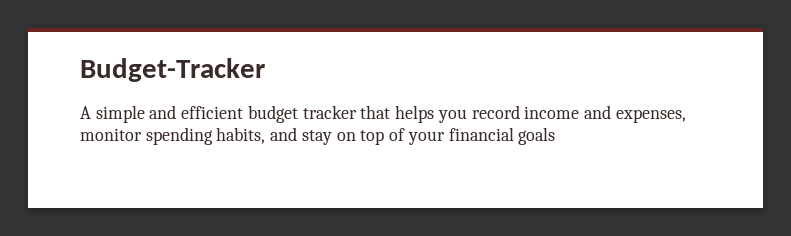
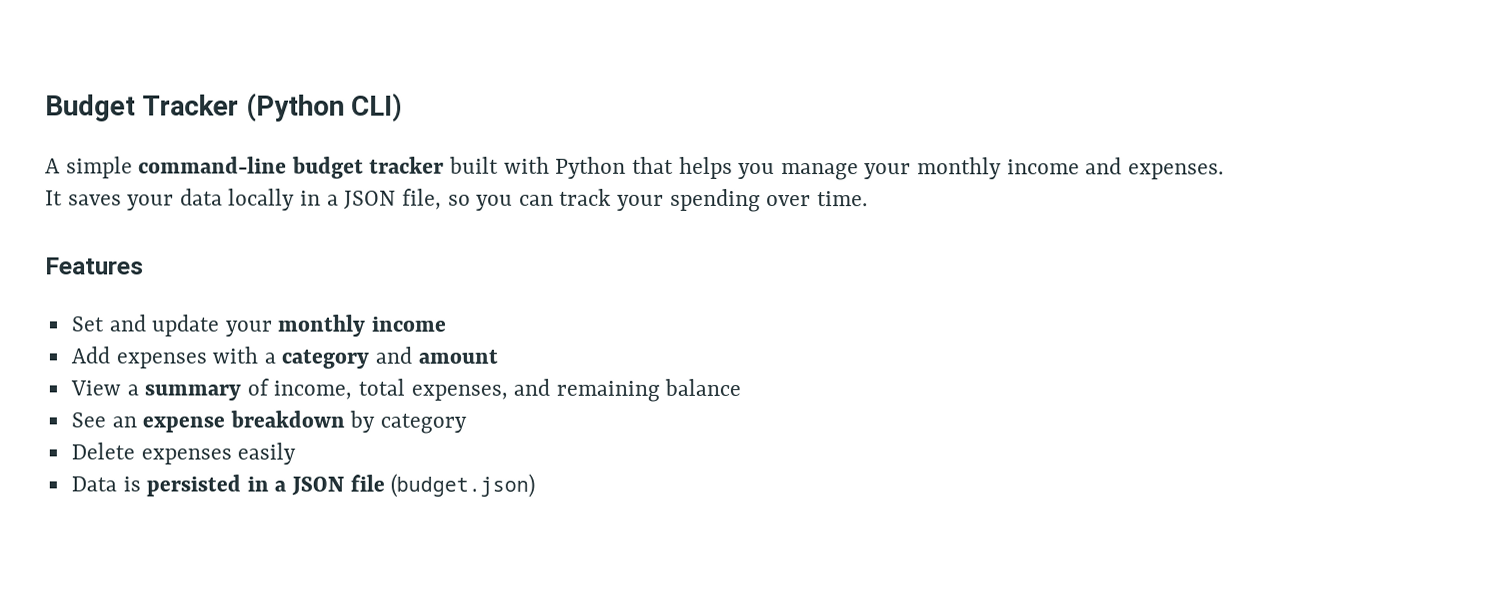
[80,58,265,82] [80,105,686,123] [80,127,556,145] Budget-Tracker // A simple and efficient budget tracker that helps you record income and expenses, monitor spending habits, and stay on top of your financial goals -> [45,92,404,122] [45,156,1224,181] [45,188,868,213] [45,257,144,275] [70,314,447,337] [70,346,498,369] [69,378,742,402] [70,410,468,434] [70,442,297,465] [70,473,536,498] Budget Tracker (Python CLI) // A simple command-line budget tracker built with Python that helps you manage your monthly income and expenses. // It saves your data locally in a JSON file, so you can track your spending over time. // Features // Set and update your monthly income // Add expenses with a category and amount // View a summary of income, total expenses, and remaining balance // See an expense breakdown by category // Delete expenses easily // Data is persisted in a JSON file (budget.json)

